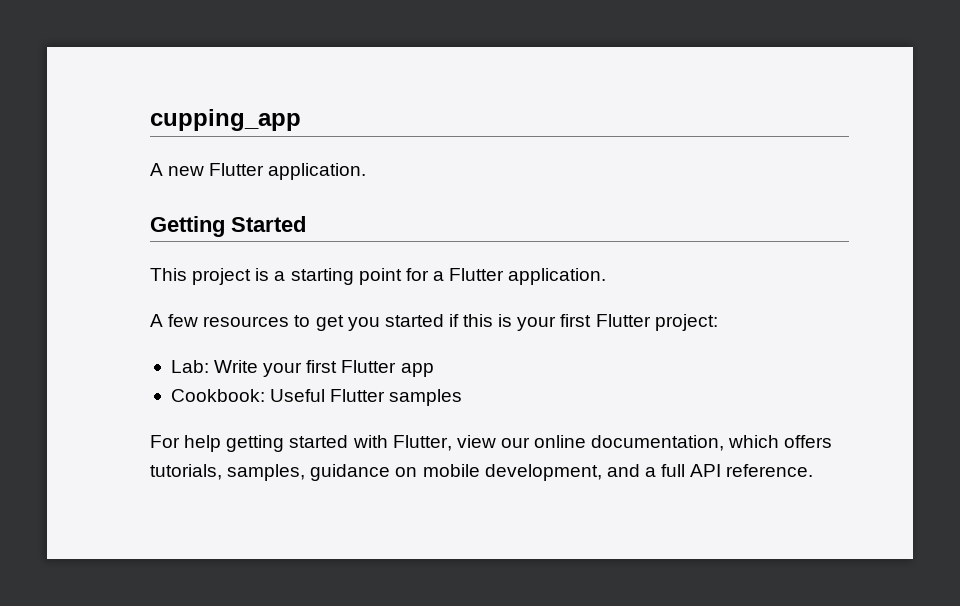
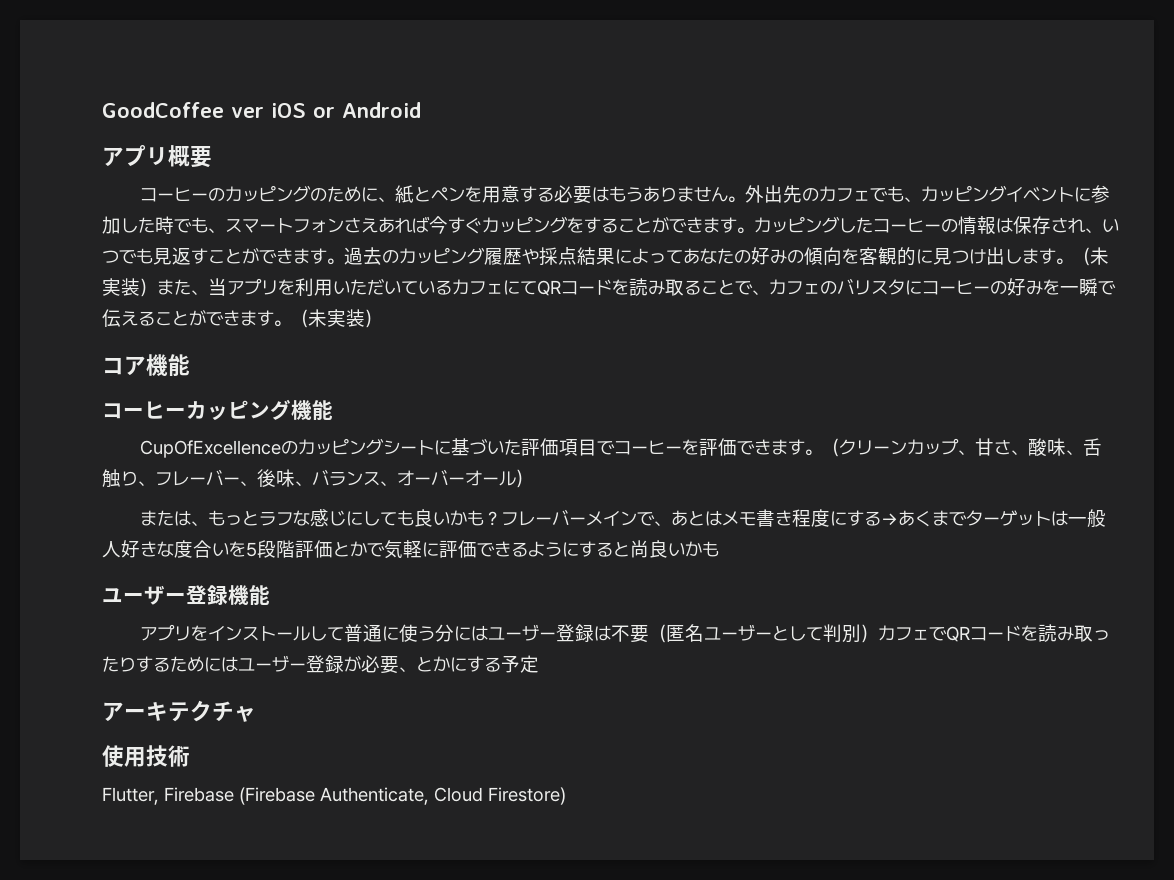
[150,109,301,131] [150,163,367,180] [150,216,306,237] [150,268,607,285] [150,314,718,331] [170,360,434,377] [170,389,463,406] [150,435,833,452] [150,464,814,481] cupping_app // A new Flutter application. // Getting Started // This project is a starting point for a Flutter application. // A few resources to get you started if this is your first Flutter project: // Lab: Write your first Flutter app // Cookbook: Useful Flutter samples // For help getting started with Flutter, view our online documentation, which offers tutorials, samples, guidance on mobile development, and a full API reference. -> [102,102,421,118] [102,145,212,168] [139,185,1110,204] [102,216,1119,235] [102,247,1109,266] [102,278,1116,297] [102,309,382,328] [102,354,190,376] [102,399,333,420] [139,438,1102,458] [102,469,533,488] [139,509,1106,527] [102,540,719,559] [102,585,270,605] [139,624,1110,643] [102,655,539,674] [102,700,256,722] [102,745,190,767] [102,787,566,805] GoodCoffee ver iOS or Android // アプリ概要 // コーヒーのカッピングのために、紙とペンを用意する必要はもうありません。外出先のカフェでも、カッピングイベントに参加した時でも、スマートフォンさえあれば今すぐカッピングをすることができます。カッピングしたコーヒーの情報は保存され、いつでも見返すことができます。過去のカッピング履歴や採点結果によってあなたの好みの傾向を客観的に見つけ出します。（未実装）また、当アプリを利用いただいているカフェにてQRコードを読み取ることで、カフェのバリスタにコーヒーの好みを一瞬で伝えることができます。（未実装） // コア機能 // コーヒーカッピング機能 // CupOfExcellenceのカッピングシートに基づいた評価項目でコーヒーを評価できます。（クリーンカップ、甘さ、酸味、舌触り、フレーバー、後味、バランス、オーバーオール） // または、もっとラフな感じにしても良いかも？フレーバーメインで、あとはメモ書き程度にする→あくまでターゲットは一般人好きな度合いを5段階評価とかで気軽に評価できるようにすると尚良いかも // ユーザー登録機能 // アプリをインストールして普通に使う分にはユーザー登録は不要（匿名ユーザーとして判別）カフェでQRコードを読み取ったりするためにはユーザー登録が必要、とかにする予定 // アーキテクチャ // 使用技術 // Flutter, Firebase (Firebase Authenticate, Cloud Firestore)

